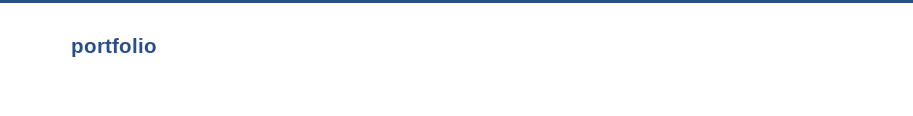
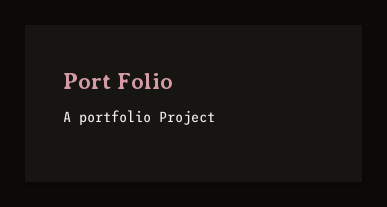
[71,38,157,57] portfolio -> [63,73,174,89] [63,110,215,125] Port Folio // A portfolio Project

